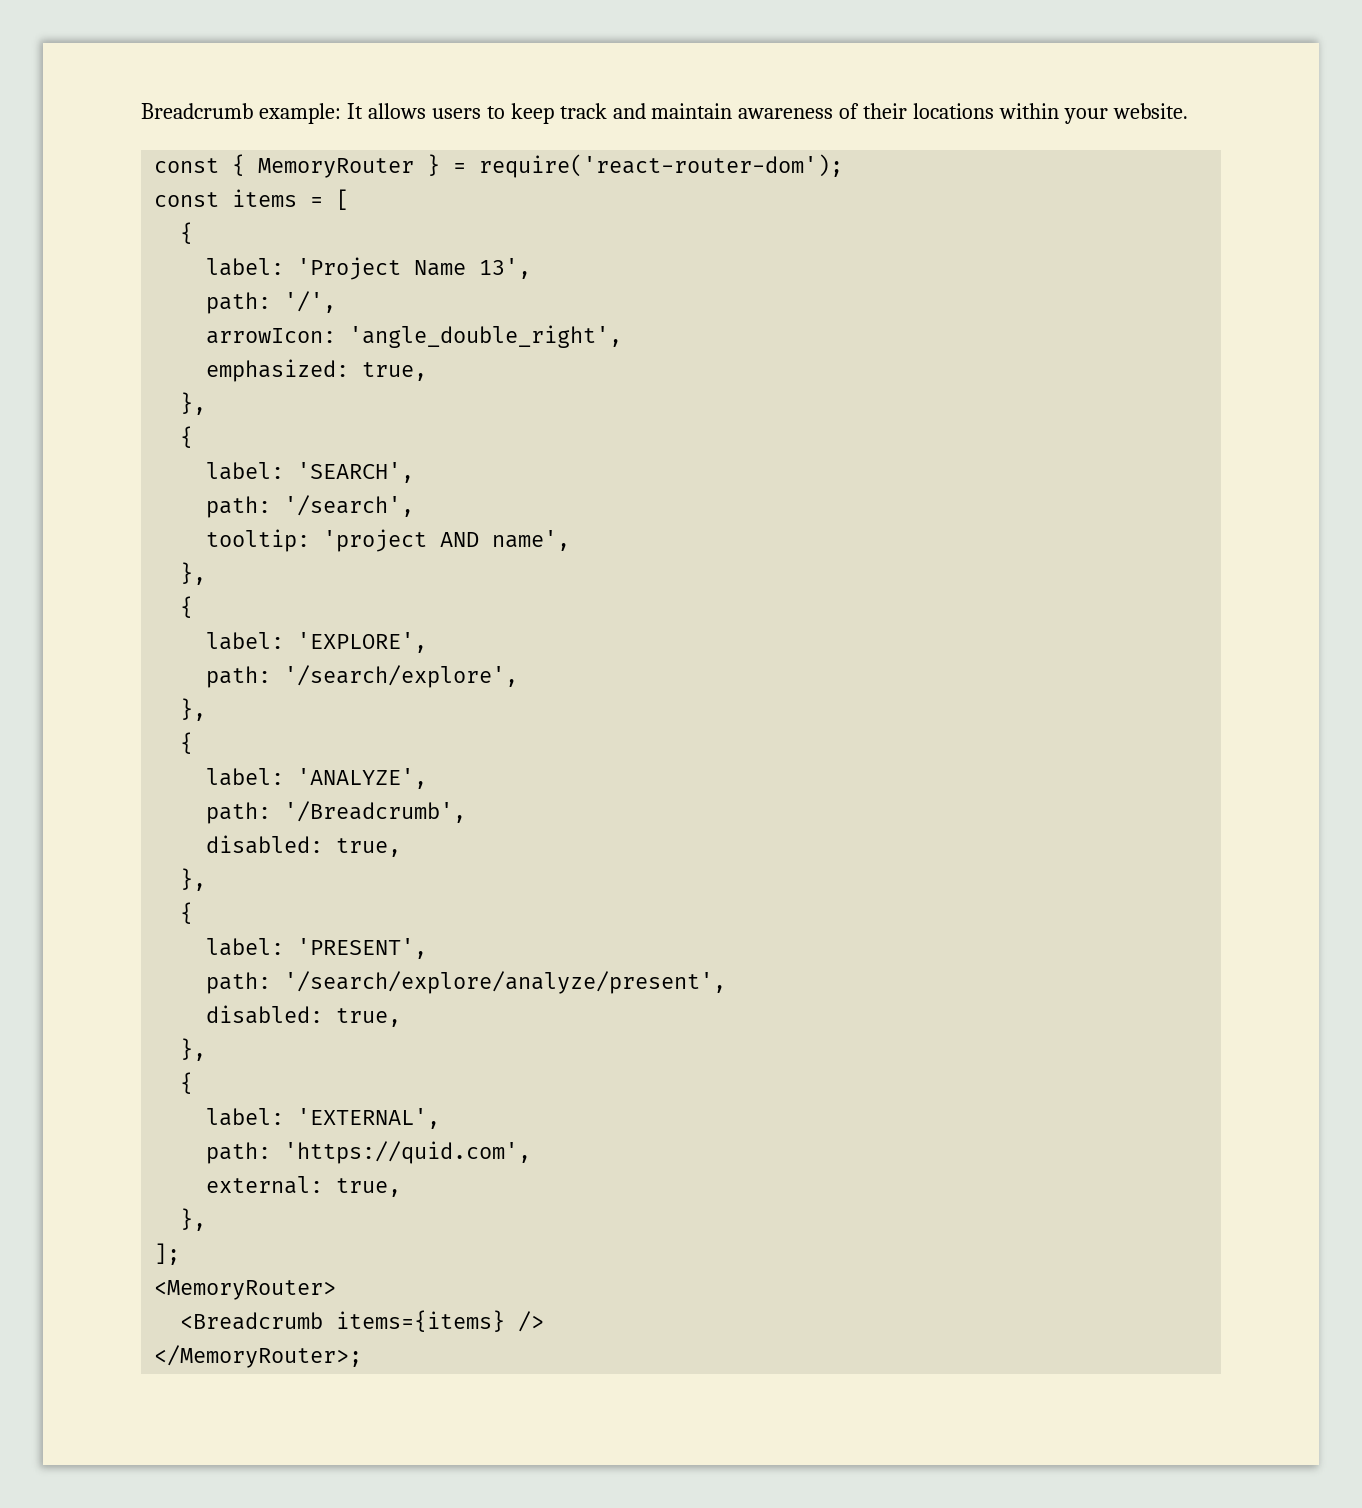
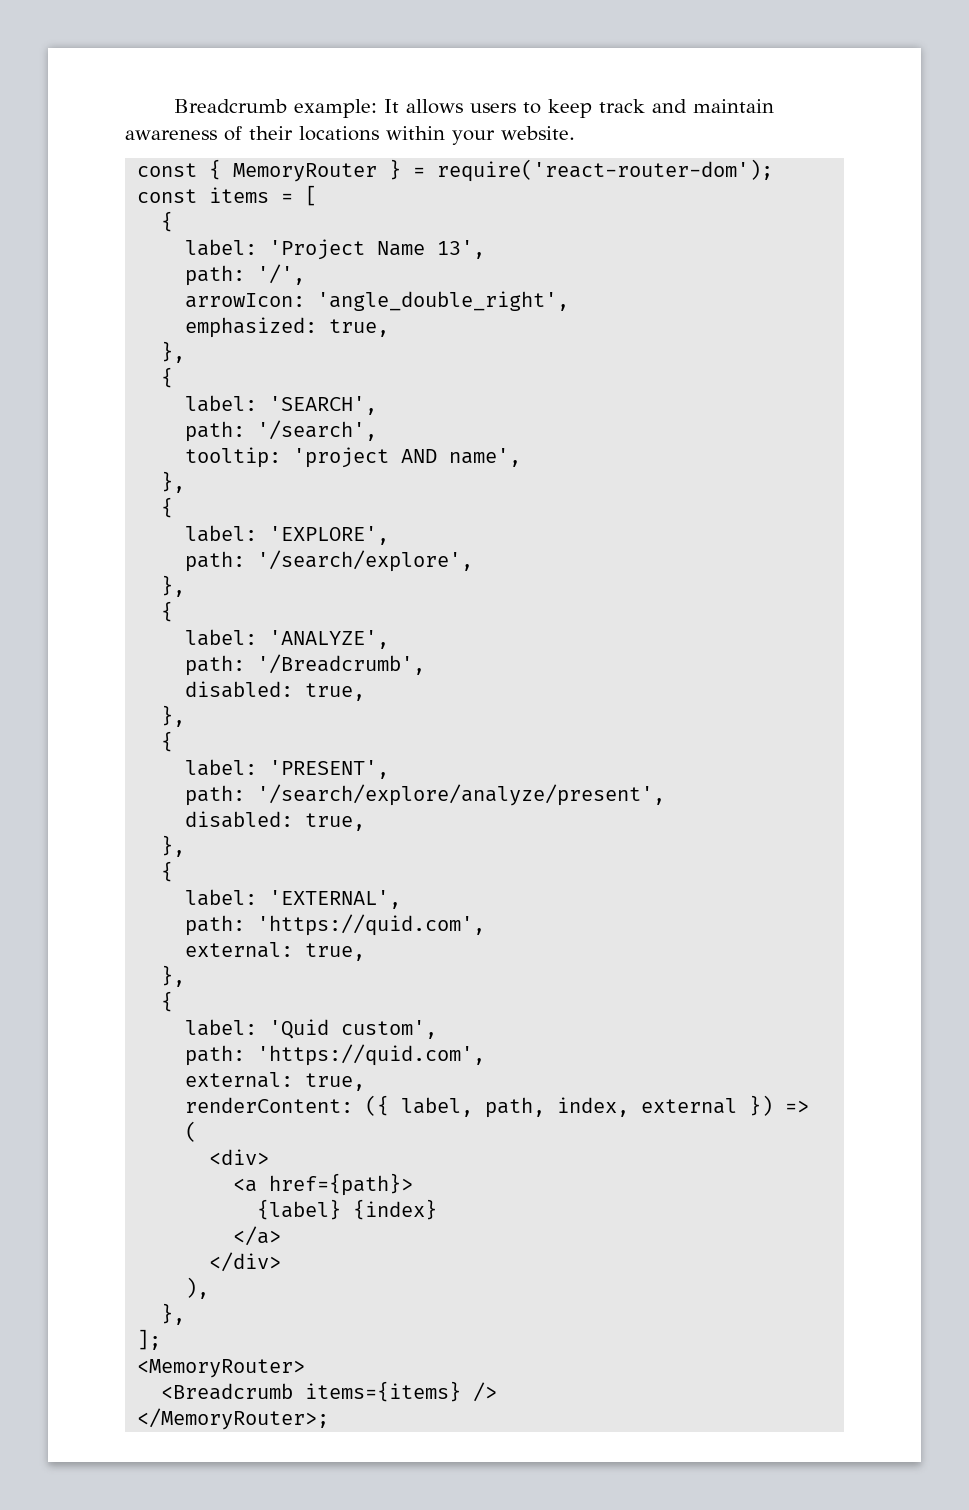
(207, 1219) none -> [161,991,174,1012] [185,1019,438,1039] [185,1044,486,1066] [185,1072,366,1091] [185,1095,810,1118] [185,1121,198,1142] [209,1149,270,1165] [233,1173,414,1196] [257,1199,438,1220] [233,1226,282,1246] [209,1252,282,1272] [185,1277,210,1299] [161,1303,186,1325] // { // label: 'Quid custom', // path: 'https://quid.com', // external: true, // renderContent: ({ label, path, index, external }) => ( // <div> // <a href={path}> // {label} {index} // </a> // </div> // ), // },

